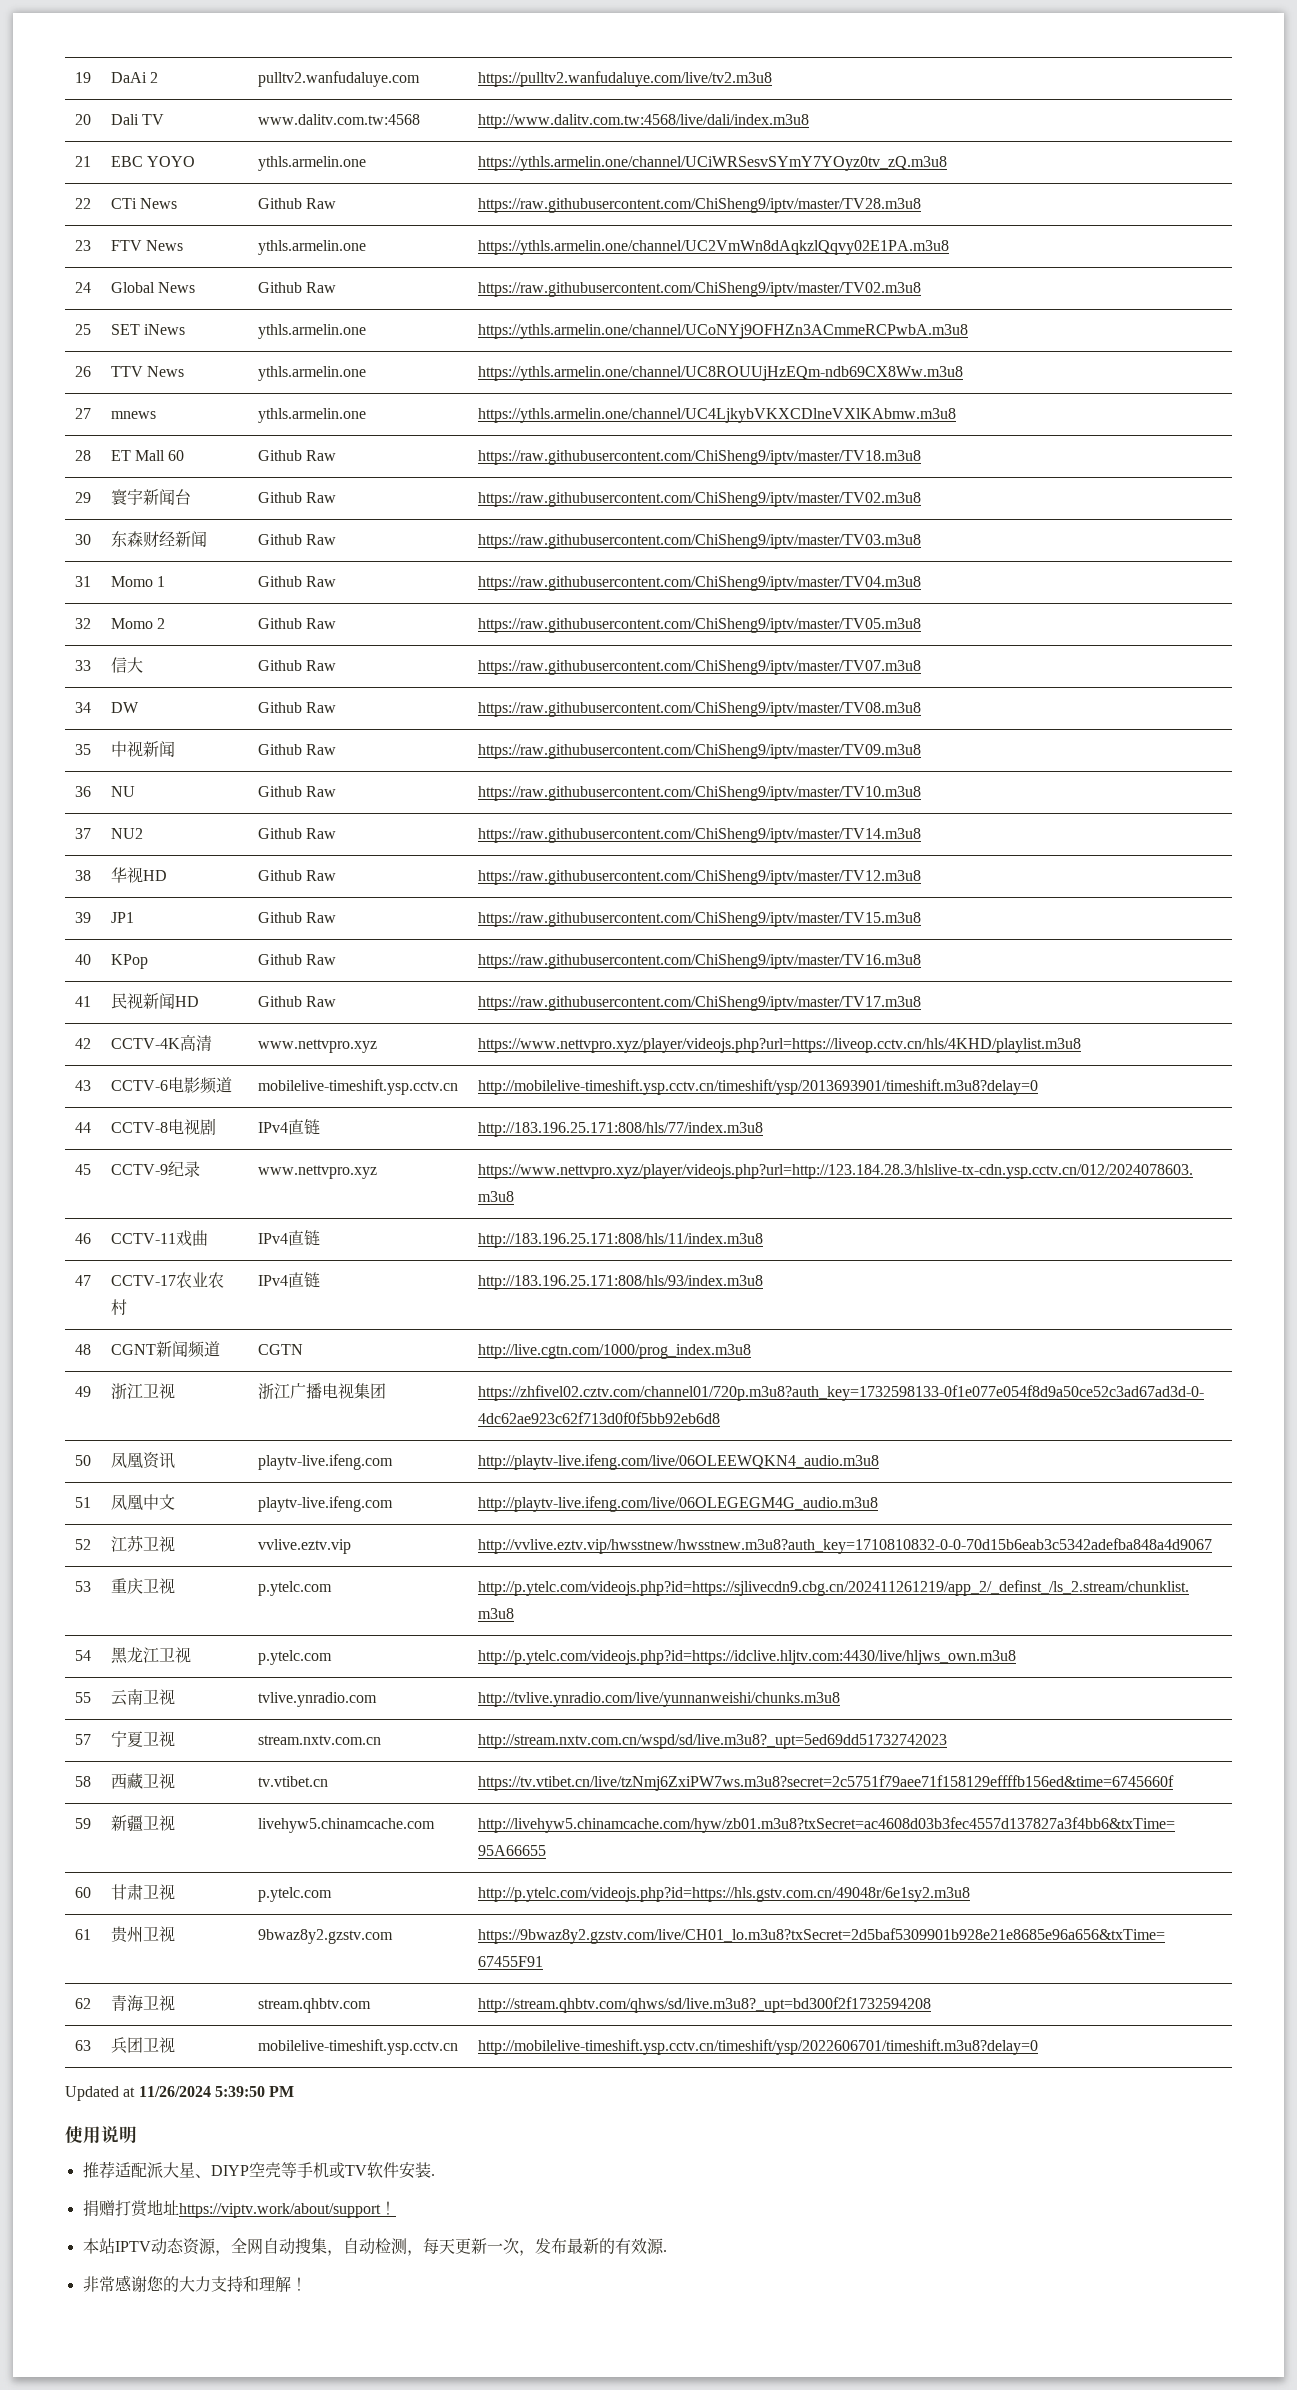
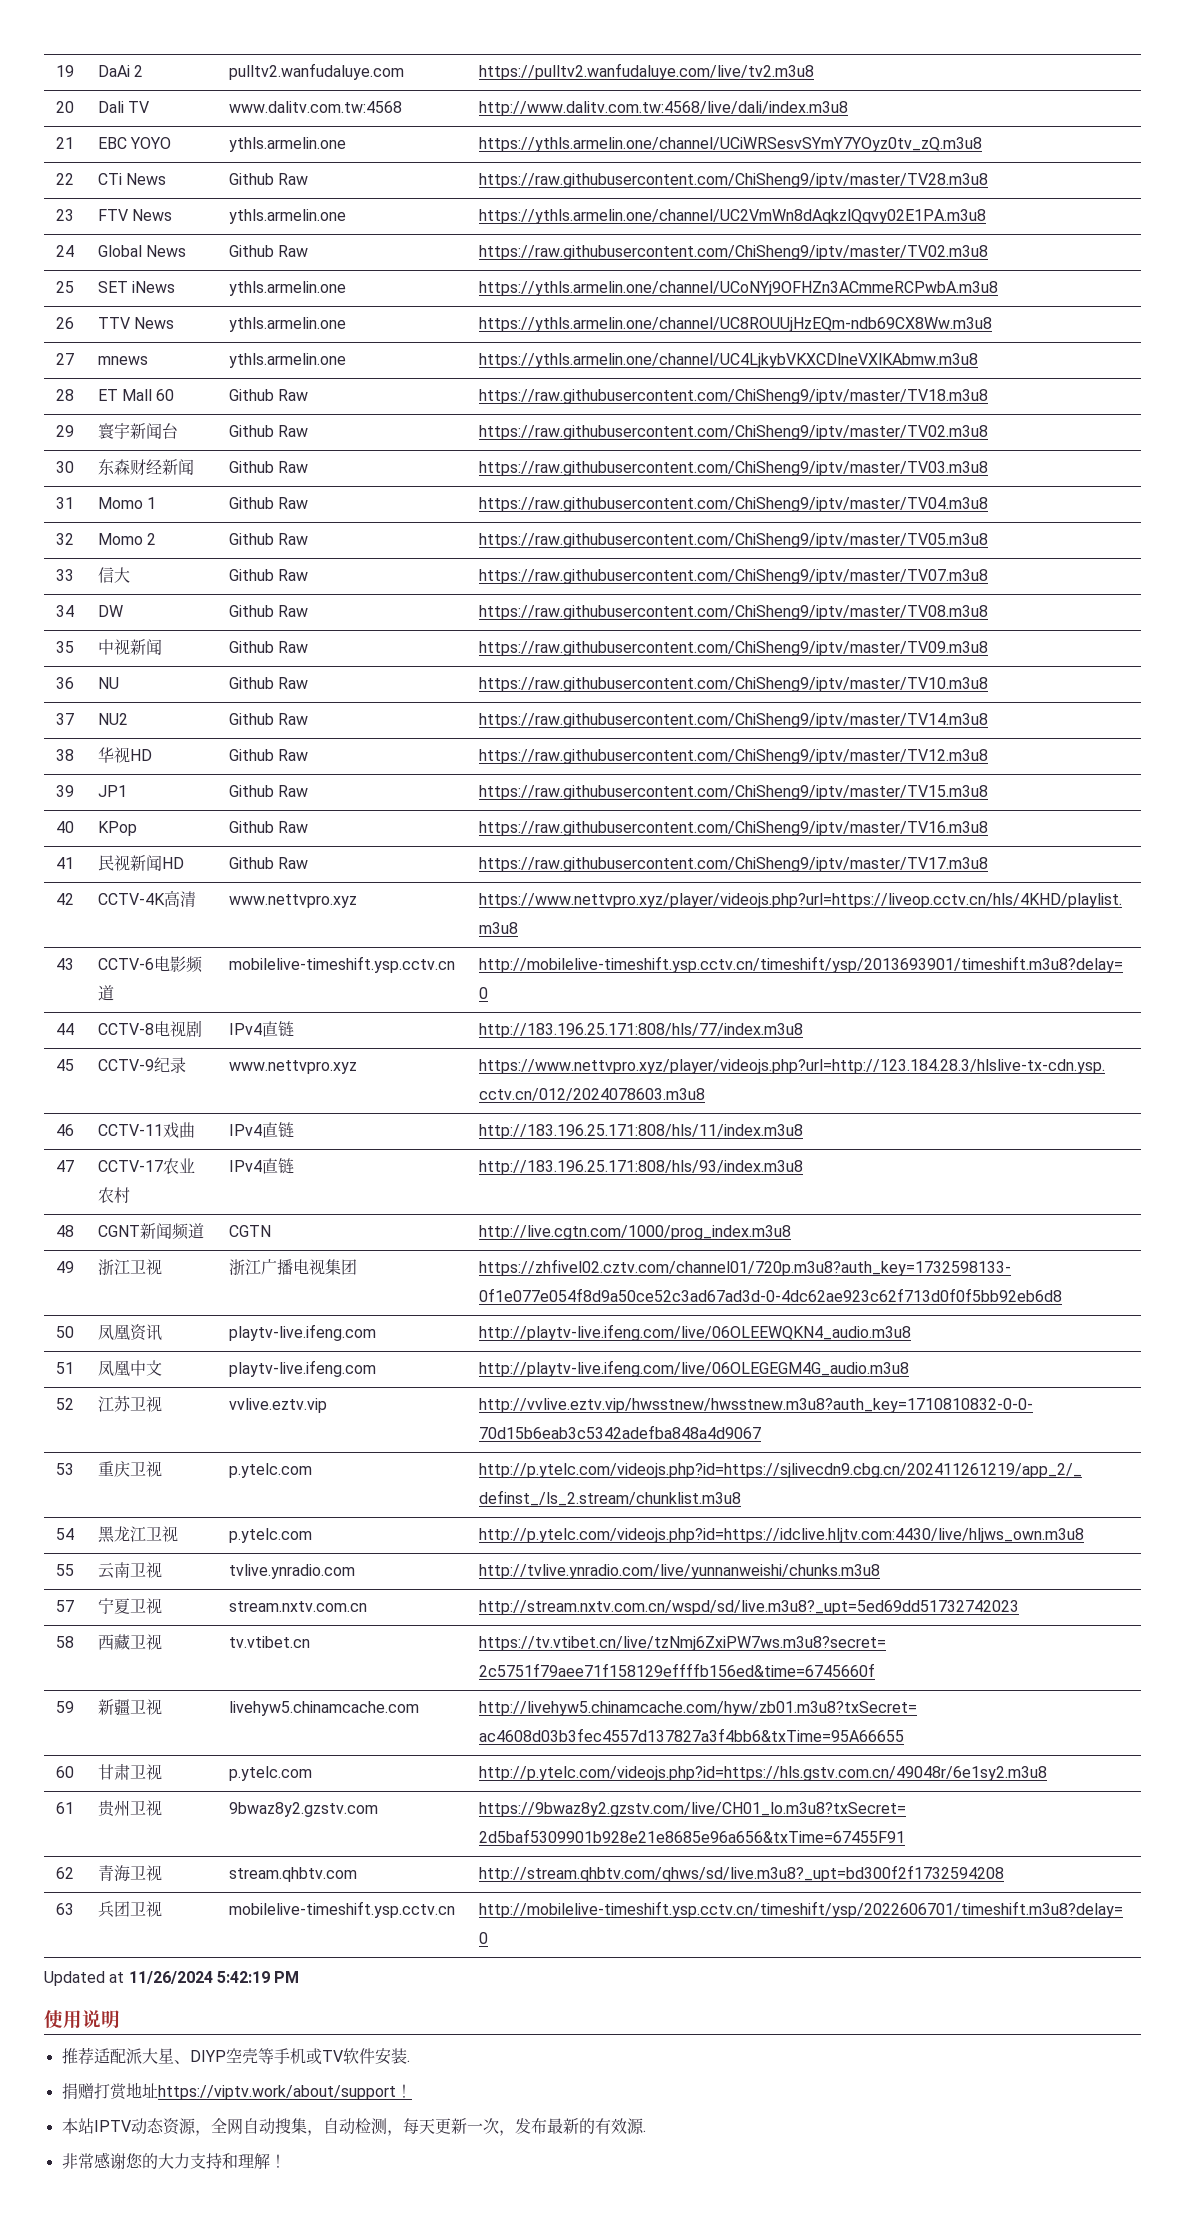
[214,2086,265,2097] 5:39:50 -> [216,1971,270,1983] 5:42:19

